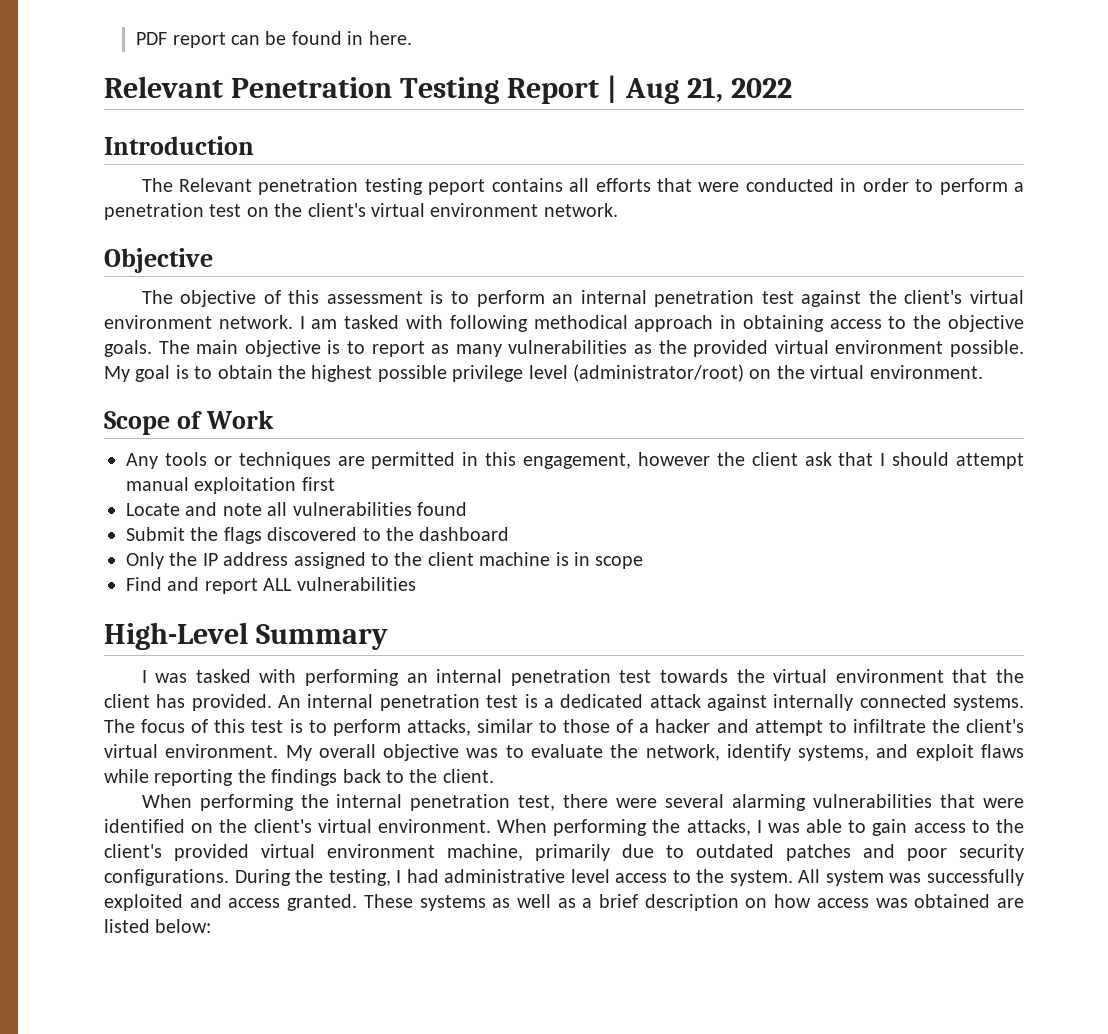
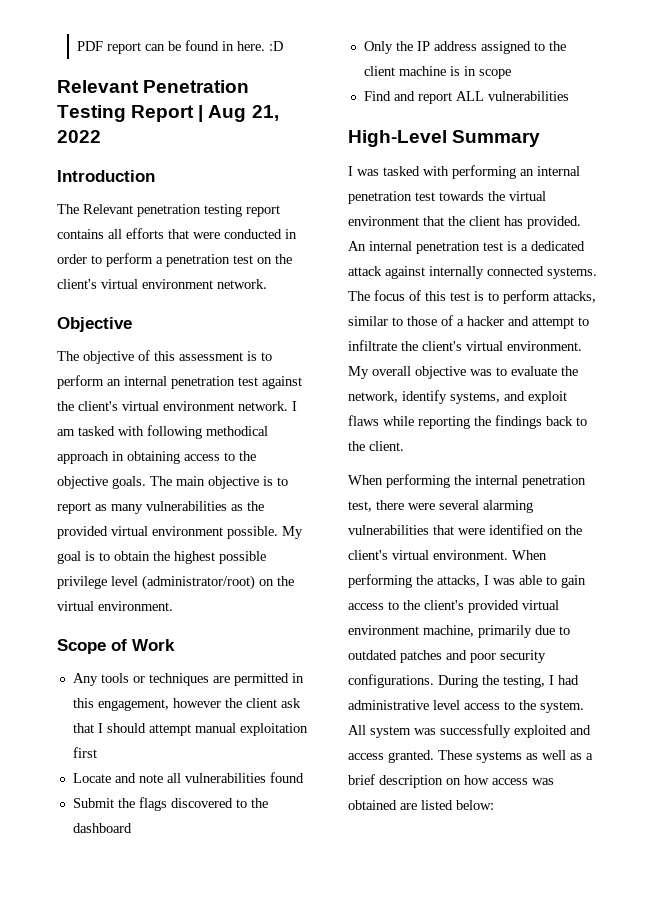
(412, 38) none -> [269,41,284,51] :D
[428,179,486,195] peport -> [246,205,280,217] report

